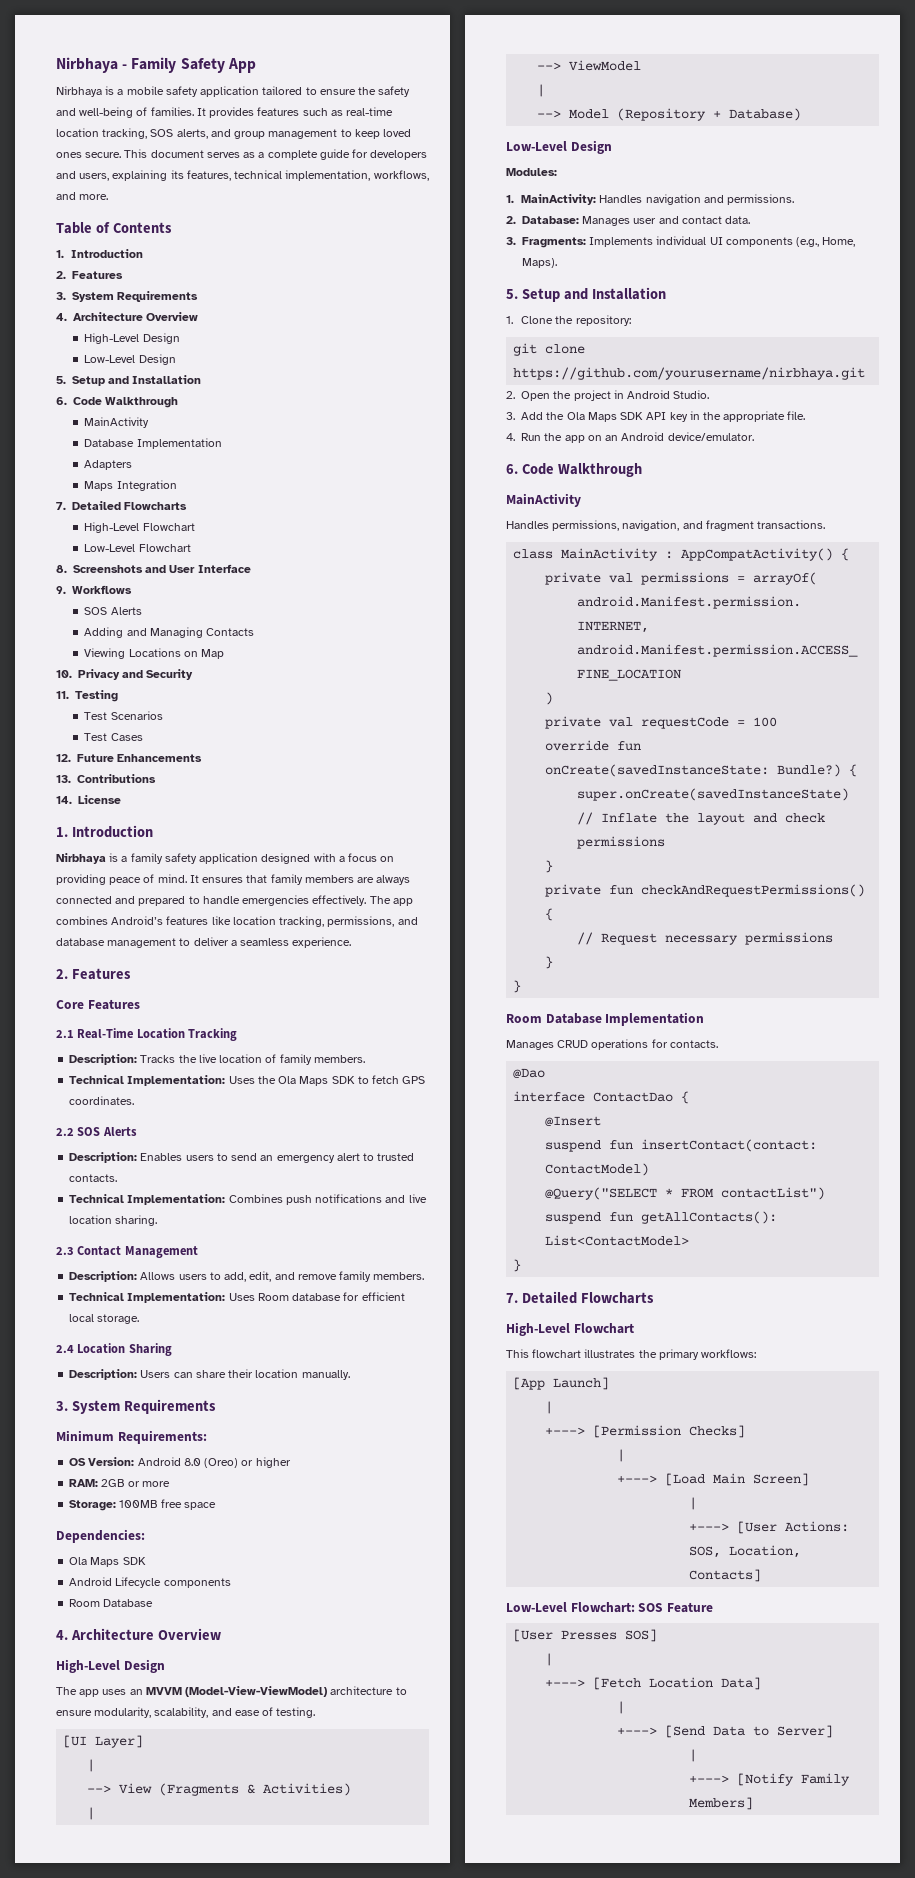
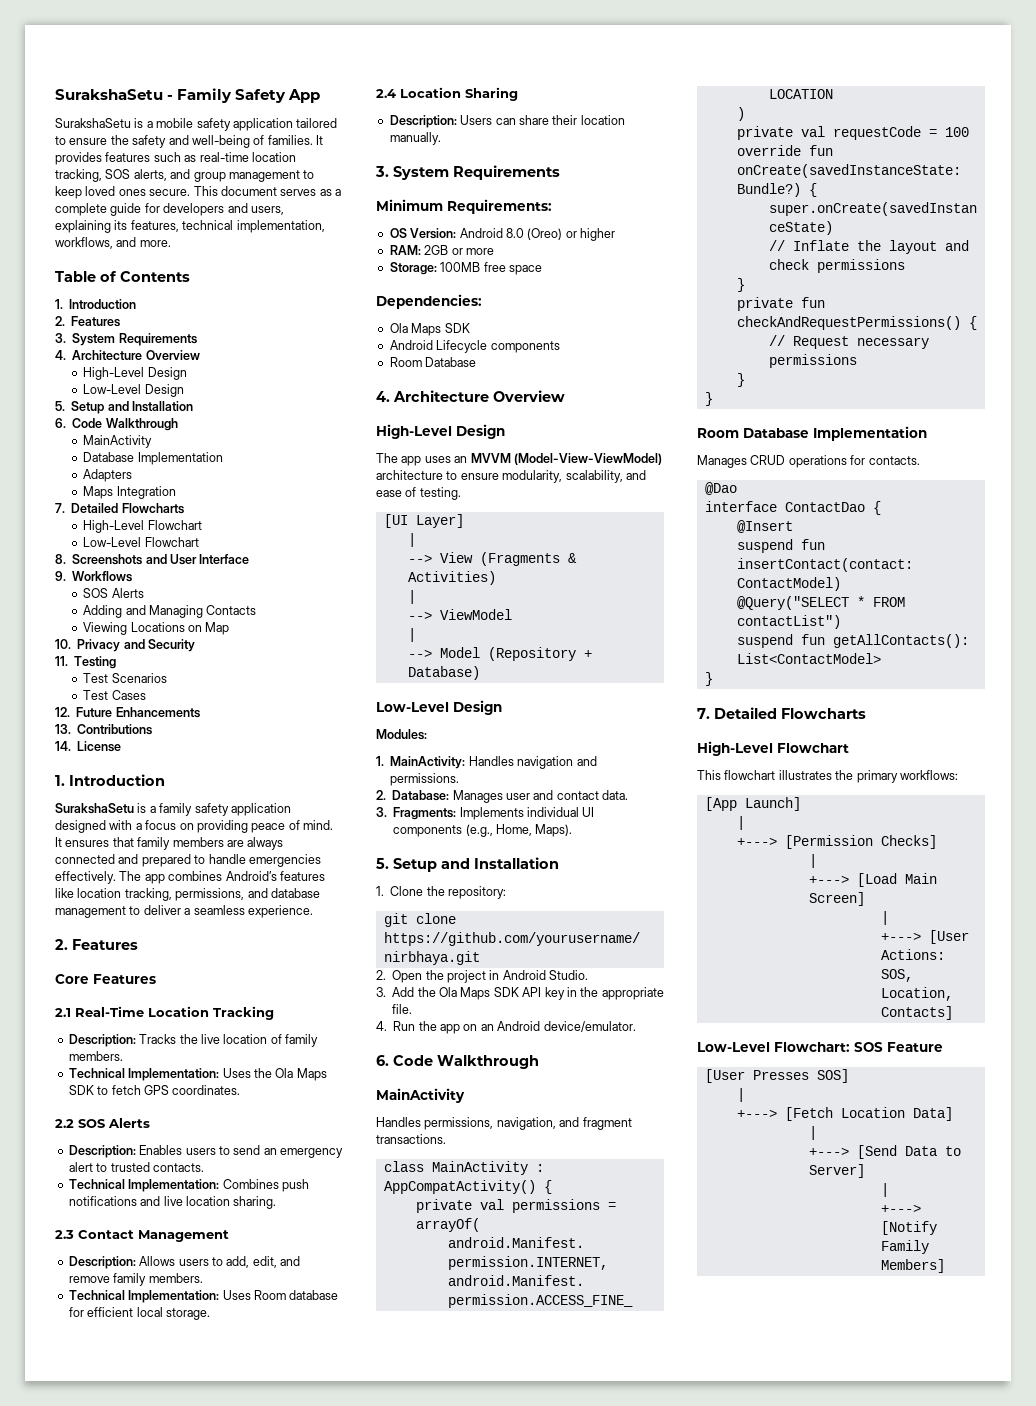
[56,57,118,73] Nirbhaya -> [55,89,163,100] SurakshaSetu
[56,86,102,97] Nirbhaya -> [55,118,131,128] SurakshaSetu
[56,853,106,864] Nirbhaya -> [55,803,134,814] SurakshaSetu

